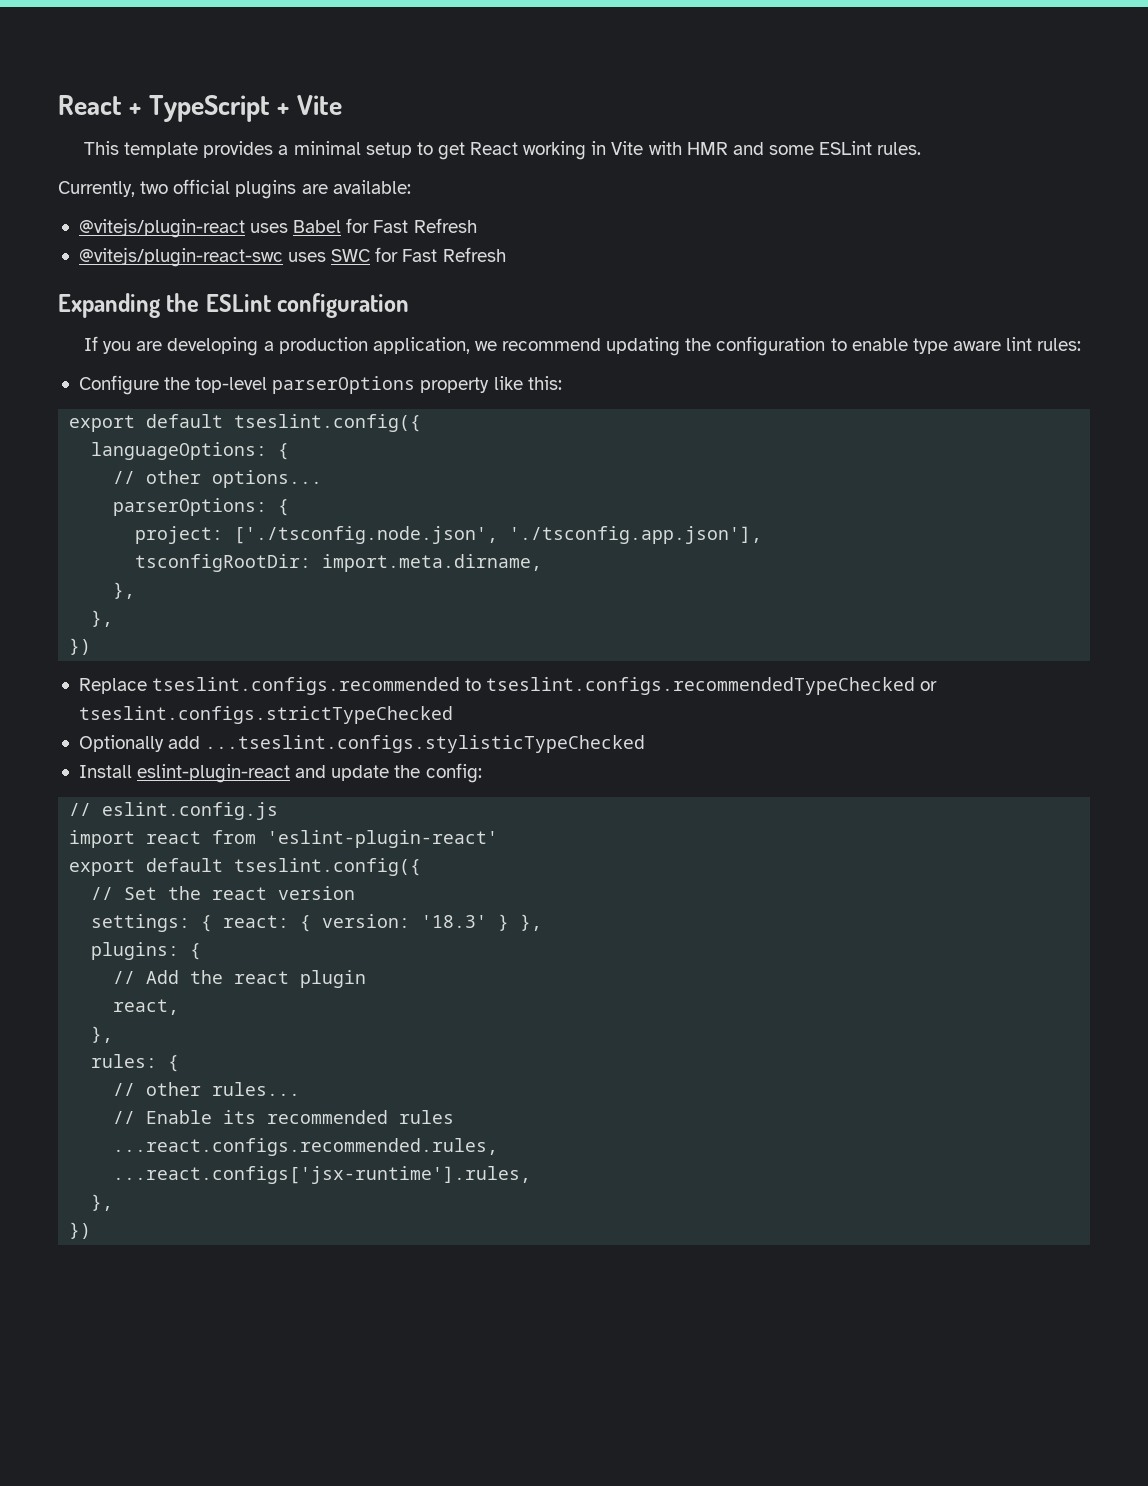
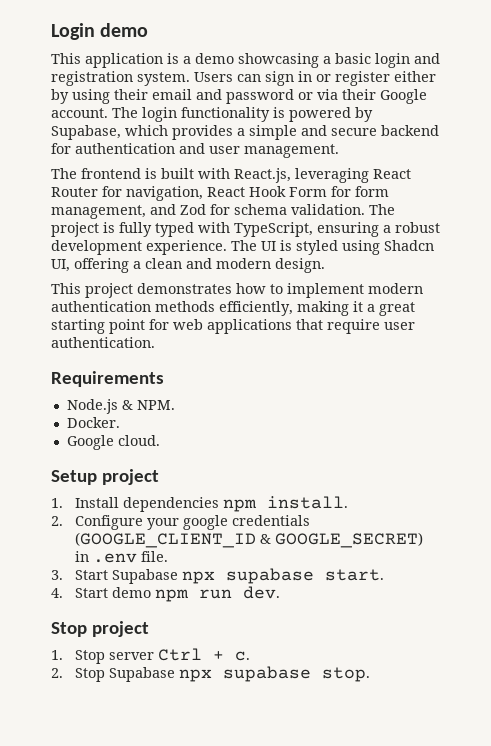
[58,95,342,122] [84,141,922,160] [58,179,411,199] [78,218,477,238] [78,247,506,267] [58,293,410,318] [84,336,1082,356] [78,375,562,395] [69,414,422,432] [91,442,290,460] [113,470,323,488] [113,498,290,516] [135,526,763,544] [135,554,543,572] [113,582,136,599] [91,610,114,627] [69,638,92,655] [78,677,938,695] [78,706,453,724] [78,735,646,753] [78,763,482,783] [69,802,279,820] [69,830,499,848] [69,858,422,876] [91,886,356,900] [91,914,543,932] [91,942,202,960] [113,970,367,988] [113,999,180,1015] [91,1026,114,1043] [91,1054,180,1072] [113,1082,301,1096] [113,1110,455,1124] [113,1138,499,1156] [113,1166,532,1184] [91,1194,114,1211] [69,1222,92,1239] React + TypeScript + Vite // This template provides a minimal setup to get React working in Vite with HMR and some ESLint rules. // Currently, two official plugins are available: // @vitejs/plugin-react uses Babel for Fast Refresh // @vitejs/plugin-react-swc uses SWC for Fast Refresh // Expanding the ESLint configuration // If you are developing a production application, we recommend updating the configuration to enable type aware lint rules: // Configure the top-level parserOptions property like this: // export default tseslint.config({ // languageOptions: { // // other options... // parserOptions: { // project: ['./tsconfig.node.json', './tsconfig.app.json'], // tsconfigRootDir: import.meta.dirname, // }, // }, // }) // Replace tseslint.configs.recommended to tseslint.configs.recommendedTypeChecked or tseslint.configs.strictTypeChecked // Optionally add ...tseslint.configs.stylisticTypeChecked // Install eslint-plugin-react and update the config: // // eslint.config.js // import react from 'eslint-plugin-react' // export default tseslint.config({ // // Set the react version // settings: { react: { version: '18.3' } }, // plugins: { // // Add the react plugin // react, // }, // rules: { // // other rules... // // Enable its recommended rules // ...react.configs.recommended.rules, // ...react.configs['jsx-runtime'].rules, // }, // }) -> [51,23,149,40] [51,53,440,68] [51,71,436,86] [51,89,427,104] [51,107,373,122] [51,125,439,140] [51,143,339,158] [51,168,411,183] [51,186,389,201] [51,204,395,219] [51,222,440,237] [51,240,434,255] [51,258,325,273] [51,283,423,298] [51,301,415,316] [51,319,415,334] [51,337,155,348] [51,371,164,387] [66,399,175,414] [66,417,120,428] [66,435,160,450] [51,469,159,485] [51,496,349,512] [51,515,311,530] [75,532,424,548] [75,551,169,563] [51,568,385,584] [51,586,281,602] [51,621,149,637] [51,648,251,664] [51,666,371,682] Login demo // This application is a demo showcasing a basic login and registration system. Users can sign in or register either by using their email and password or via their Google account. The login functionality is powered by Supabase, which provides a simple and secure backend for authentication and user management. // The frontend is built with React.js, leveraging React Router for navigation, React Hook Form for form management, and Zod for schema validation. The project is fully typed with TypeScript, ensuring a robust development experience. The UI is styled using Shadcn UI, offering a clean and modern design. // This project demonstrates how to implement modern authentication methods efficiently, making it a great starting point for web applications that require user authentication. // Requirements // Node.js & NPM. // Docker. // Google cloud. // Setup project // 1. Install dependencies npm install. // 2. Configure your google credentials (GOOGLE_CLIENT_ID & GOOGLE_SECRET) in .env file. // 3. Start Supabase npx supabase start. // 4. Start demo npm run dev. // Stop project // 1. Stop server Ctrl + c. // 2. Stop Supabase npx supabase stop.

